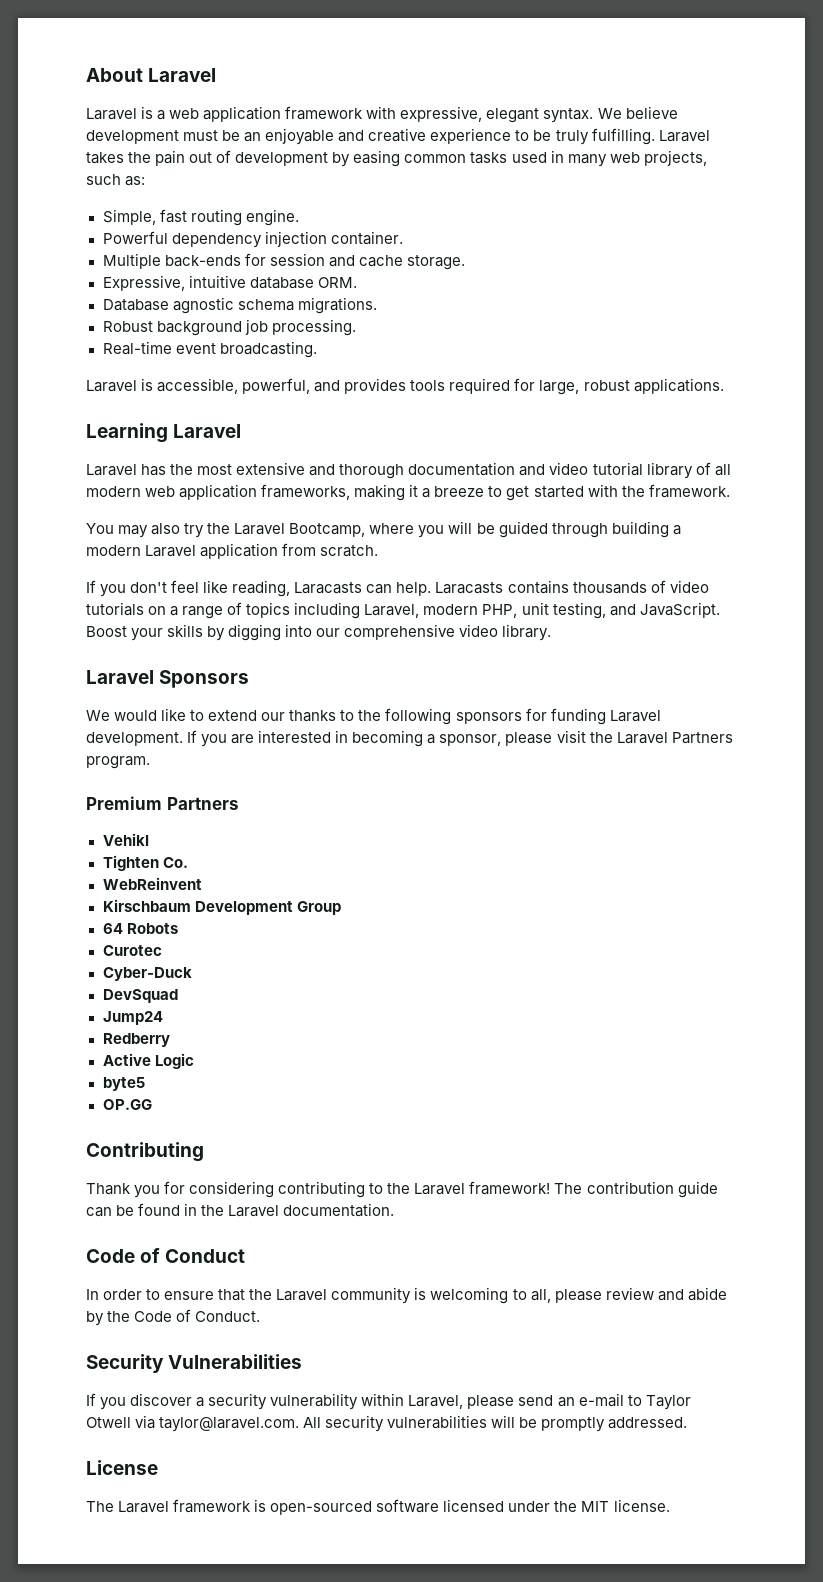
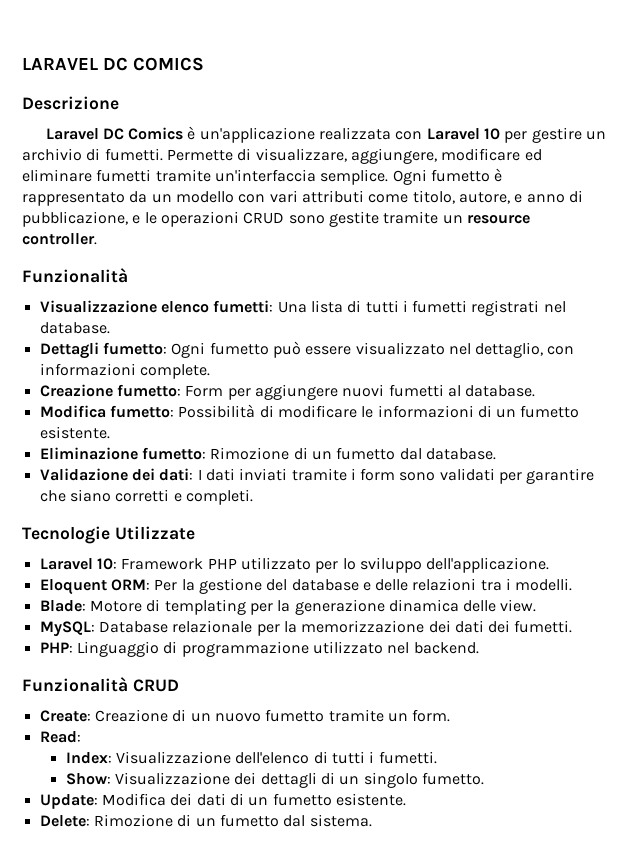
[86,68,217,82] [86,106,678,123] [86,128,710,145] [86,150,707,167] [86,174,146,186] [102,209,299,226] [102,231,403,248] [102,253,465,270] [102,275,357,291] [102,297,377,314] [102,319,356,336] [102,341,317,358] [86,378,724,395] [86,423,242,443] [86,462,731,479] [86,484,730,501] [86,521,681,538] [86,543,379,559] [86,580,709,597] [86,602,720,619] [86,624,552,641] [86,670,250,688] [86,708,661,725] [86,730,733,747] [86,756,150,769] [86,796,239,810] [102,833,149,846] [102,855,188,871] [102,877,202,890] [102,899,341,915] [102,923,178,934] [102,945,162,956] [102,967,192,981] [102,989,178,1003] [102,1011,163,1025] [102,1033,170,1047] [102,1053,194,1069] [102,1077,145,1091] [102,1099,152,1110] [86,1142,204,1162] [86,1181,718,1198] [86,1203,395,1217] [86,1248,246,1263] [86,1287,727,1304] [86,1309,261,1326] [86,1354,303,1373] [86,1393,691,1410] [86,1415,688,1432] [86,1460,158,1475] [86,1499,670,1515] About Laravel // Laravel is a web application framework with expressive, elegant syntax. We believe development must be an enjoyable and creative experience to be truly fulfilling. Laravel takes the pain out of development by easing common tasks used in many web projects, such as: // Simple, fast routing engine. // Powerful dependency injection container. // Multiple back-ends for session and cache storage. // Expressive, intuitive database ORM. // Database agnostic schema migrations. // Robust background job processing. // Real-time event broadcasting. // Laravel is accessible, powerful, and provides tools required for large, robust applications. // Learning Laravel // Laravel has the most extensive and thorough documentation and video tutorial library of all modern web application frameworks, making it a breeze to get started with the framework. // You may also try the Laravel Bootcamp, where you will be guided through building a modern Laravel application from scratch. // If you don't feel like reading, Laracasts can help. Laracasts contains thousands of video tutorials on a range of topics including Laravel, modern PHP, unit testing, and JavaScript. Boost your skills by digging into our comprehensive video library. // Laravel Sponsors // We would like to extend our thanks to the following sponsors for funding Laravel development. If you are interested in becoming a sponsor, please visit the Laravel Partners program. // Premium Partners // Vehikl // Tighten Co. // WebReinvent // Kirschbaum Development Group // 64 Robots // Curotec // Cyber-Duck // DevSquad // Jump24 // Redberry // Active Logic // byte5 // OP.GG // Contributing // Thank you for considering contributing to the Laravel framework! The contribution guide can be found in the Laravel documentation. // Code of Conduct // In order to ensure that the Laravel community is welcoming to all, please review and abide by the Code of Conduct. // Security Vulnerabilities // If you discover a security vulnerability within Laravel, please send an e-mail to Taylor Otwell via taylor@laravel.com. All security vulnerabilities will be promptly addressed. // License // The Laravel framework is open-sourced software licensed under the MIT license. -> [22,57,204,71] [22,96,119,110] [45,126,607,143] [22,148,542,164] [22,168,503,185] [22,190,583,206] [22,211,530,227] [22,233,97,245] [22,268,128,283] [39,300,566,316] [39,322,110,334] [39,341,575,359] [39,363,210,379] [39,384,536,400] [39,404,580,418] [39,426,110,439] [39,447,496,460] [39,468,595,484] [39,489,253,505] [22,526,195,544] [39,557,550,573] [39,578,573,595] [39,599,537,615] [39,620,573,637] [39,641,479,657] [22,677,179,692] [39,709,451,722] [39,731,81,743] [65,751,437,764] [65,772,485,788] [39,793,406,809] [39,814,372,827] LARAVEL DC COMICS // Descrizione // Laravel DC Comics è un'applicazione realizzata con Laravel 10 per gestire un archivio di fumetti. Permette di visualizzare, aggiungere, modificare ed eliminare fumetti tramite un'interfaccia semplice. Ogni fumetto è rappresentato da un modello con vari attributi come titolo, autore, e anno di pubblicazione, e le operazioni CRUD sono gestite tramite un resource controller. // Funzionalità // Visualizzazione elenco fumetti: Una lista di tutti i fumetti registrati nel database. // Dettagli fumetto: Ogni fumetto può essere visualizzato nel dettaglio, con informazioni complete. // Creazione fumetto: Form per aggiungere nuovi fumetti al database. // Modifica fumetto: Possibilità di modificare le informazioni di un fumetto esistente. // Eliminazione fumetto: Rimozione di un fumetto dal database. // Validazione dei dati: I dati inviati tramite i form sono validati per garantire che siano corretti e completi. // Tecnologie Utilizzate // Laravel 10: Framework PHP utilizzato per lo sviluppo dell'applicazione. // Eloquent ORM: Per la gestione del database e delle relazioni tra i modelli. // Blade: Motore di templating per la generazione dinamica delle view. // MySQL: Database relazionale per la memorizzazione dei dati dei fumetti. // PHP: Linguaggio di programmazione utilizzato nel backend. // Funzionalità CRUD // Create: Creazione di un nuovo fumetto tramite un form. // Read: // Index: Visualizzazione dell'elenco di tutti i fumetti. // Show: Visualizzazione dei dettagli di un singolo fumetto. // Update: Modifica dei dati di un fumetto esistente. // Delete: Rimozione di un fumetto dal sistema.

